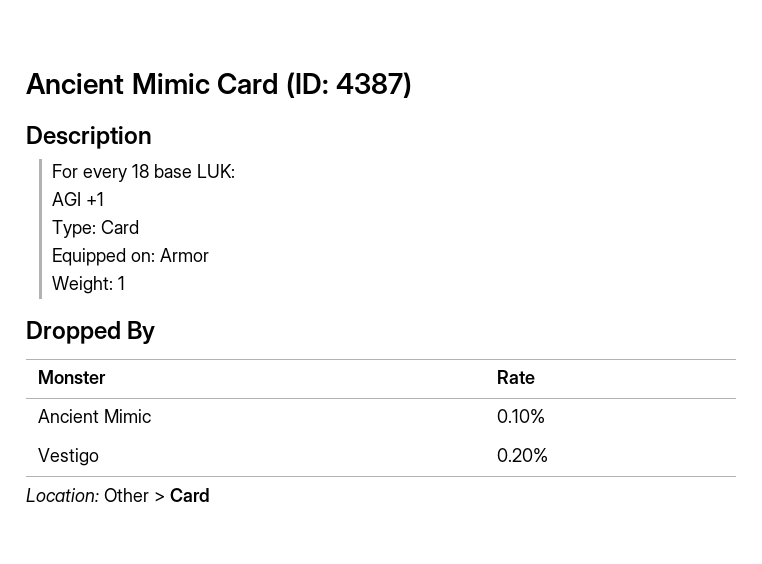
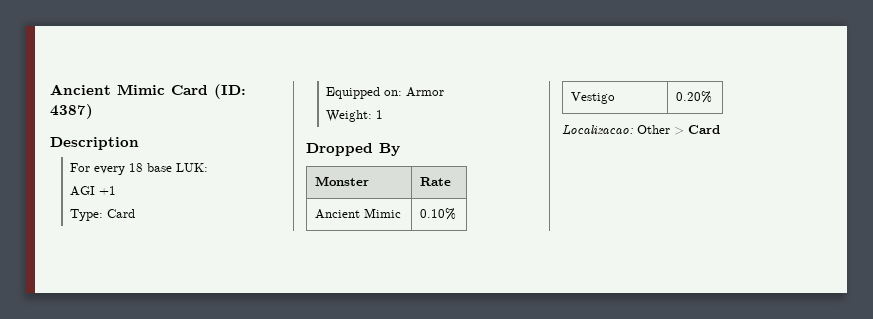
[26,488,99,502] Location: -> [562,125,633,136] Localizacao:

